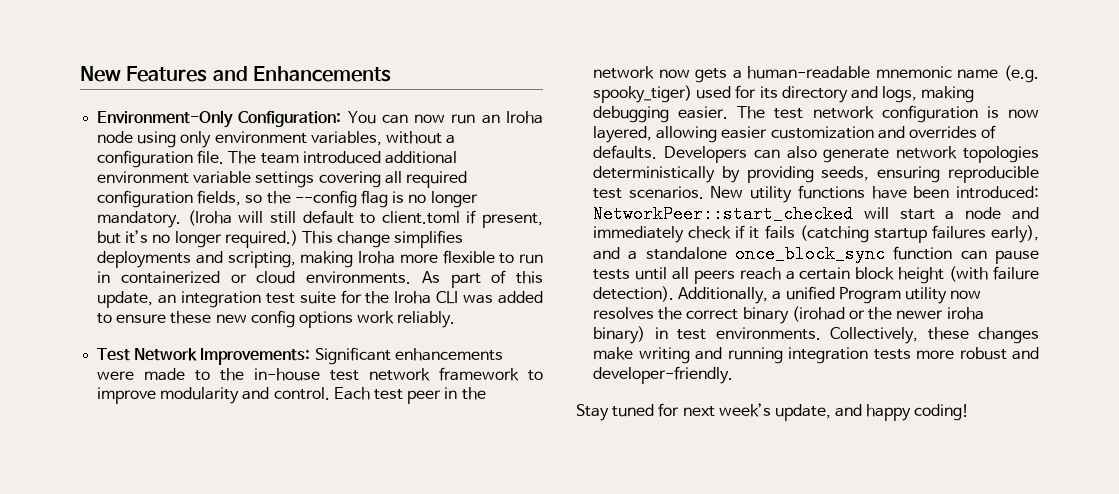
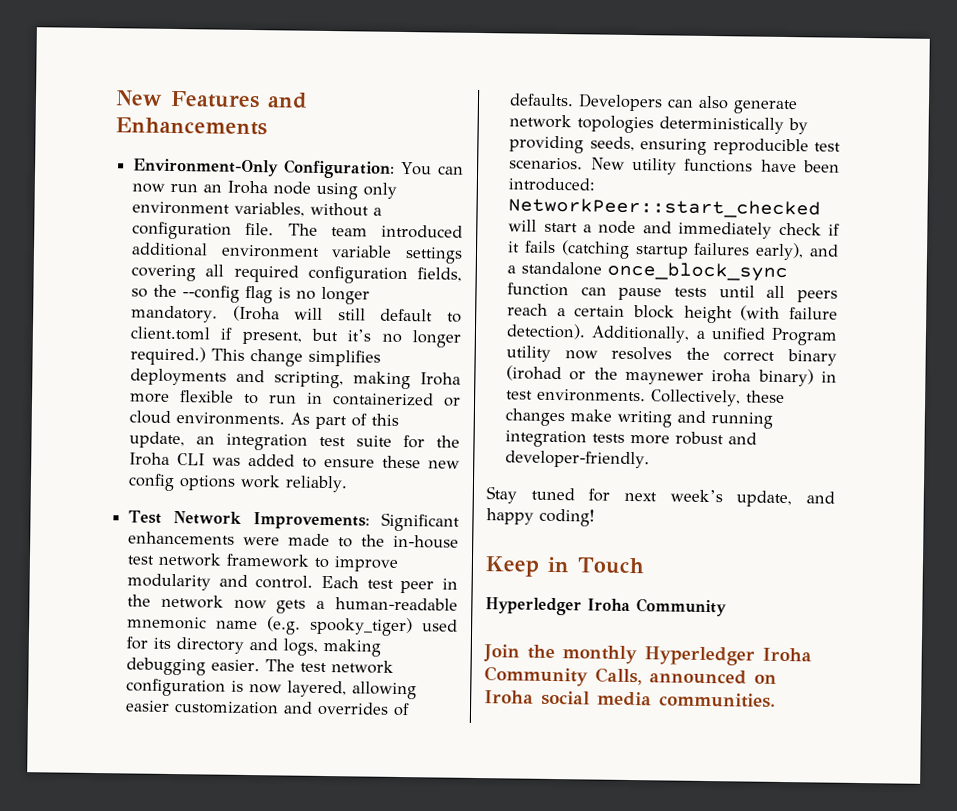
[896,310,944,319] newer -> [625,371,705,385] maynewer
(970, 412) none -> [485,556,645,577] [485,597,727,617] [483,644,812,666] [484,666,777,687] [484,690,776,708] // Keep in Touch // Hyperledger Iroha Community // Join the monthly Hyperledger Iroha Community Calls, announced on Iroha social media communities.

